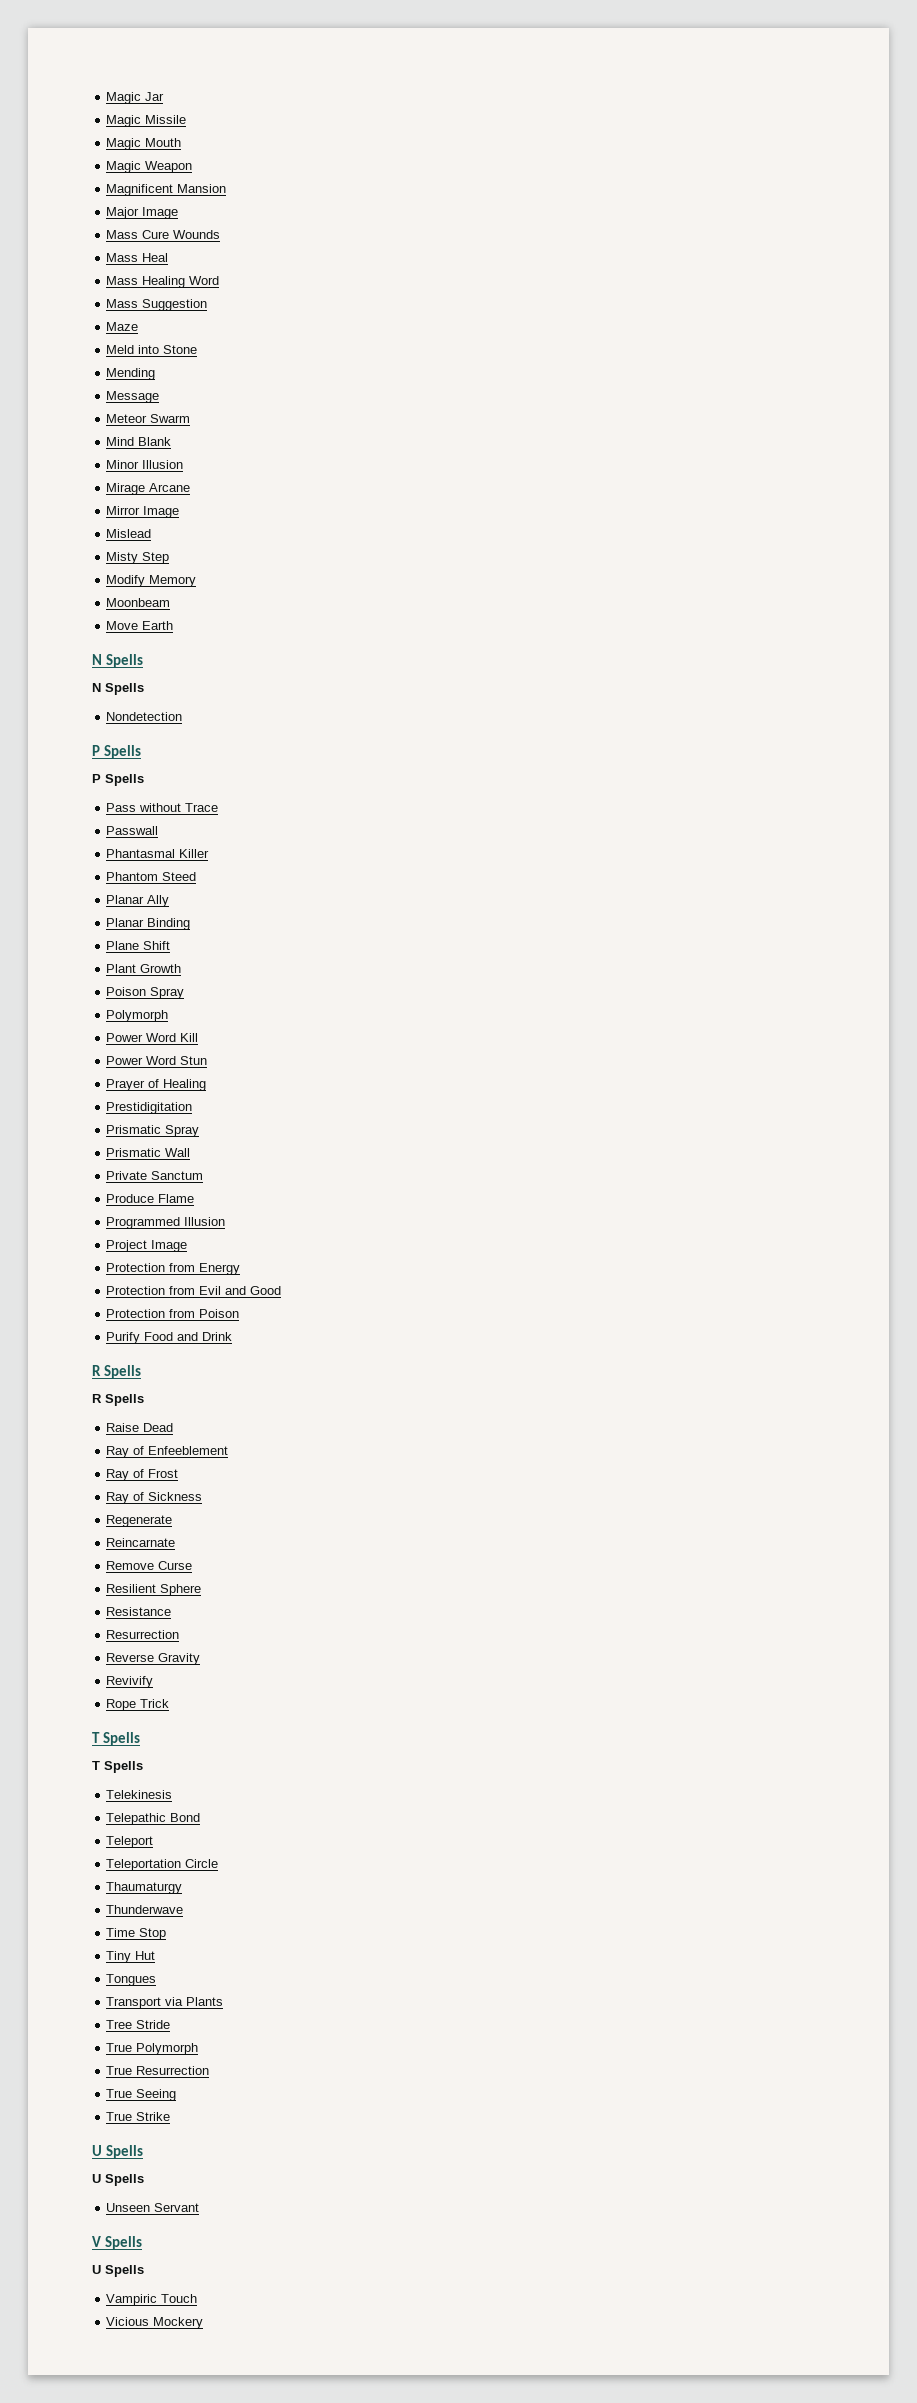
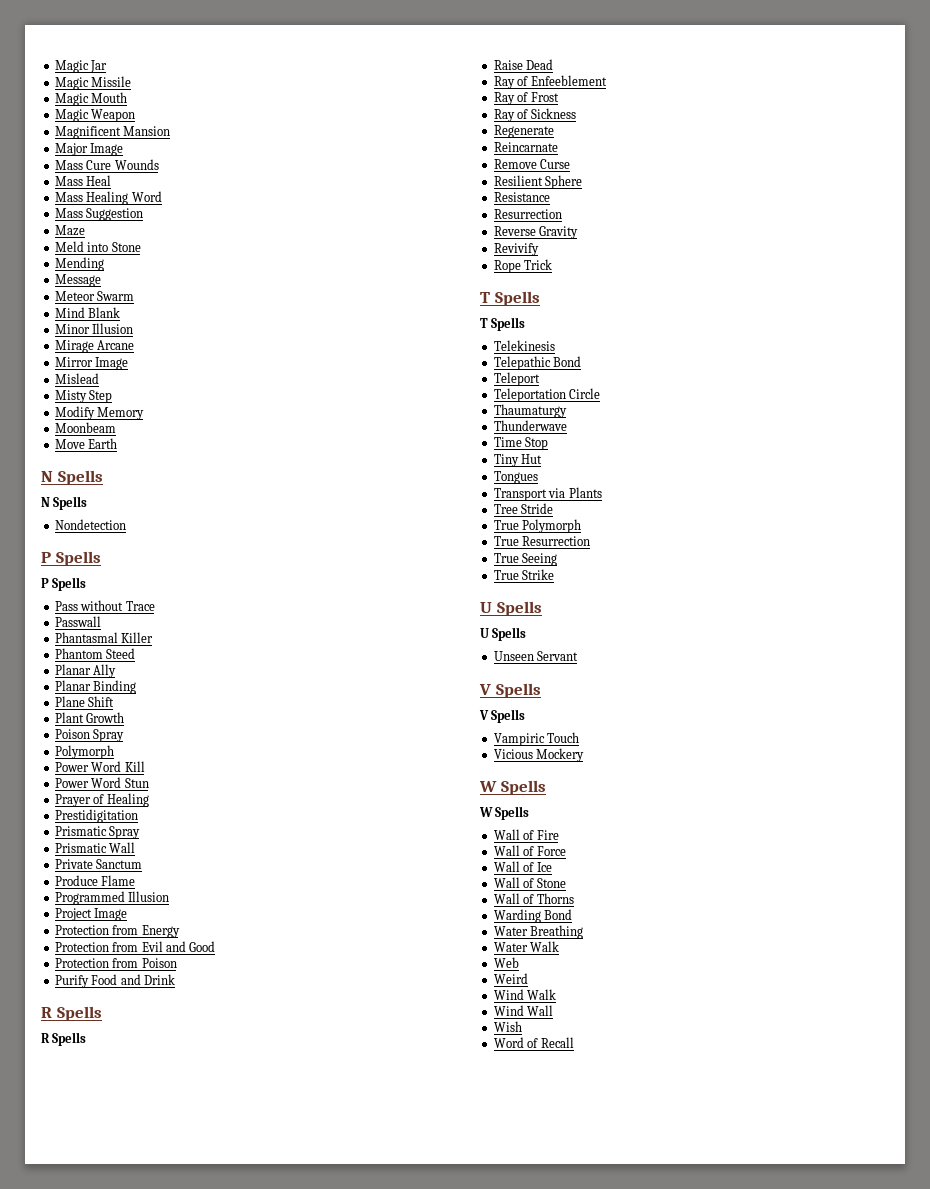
[92,2265,101,2274] U -> [479,710,489,720] V
(204, 2323) none -> [479,780,546,795] [479,806,530,820] [493,829,559,840] [493,845,566,856] [493,861,552,872] [493,877,566,888] [493,893,574,904] [493,909,573,923] [493,925,584,939] [493,941,560,952] [493,957,519,968] [493,973,528,984] [493,989,557,1000] [493,1005,554,1016] [493,1021,522,1032] [493,1037,574,1048] // W Spells // W Spells // Wall of Fire // Wall of Force // Wall of Ice // Wall of Stone // Wall of Thorns // Warding Bond // Water Breathing // Water Walk // Web // Weird // Wind Walk // Wind Wall // Wish // Word of Recall

